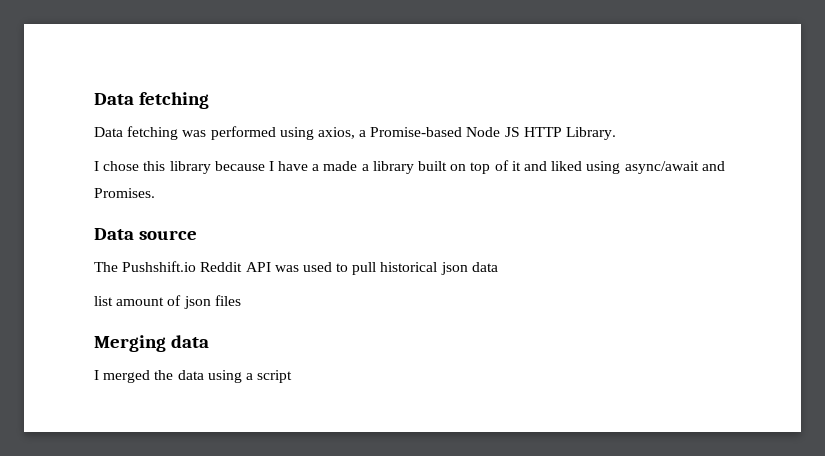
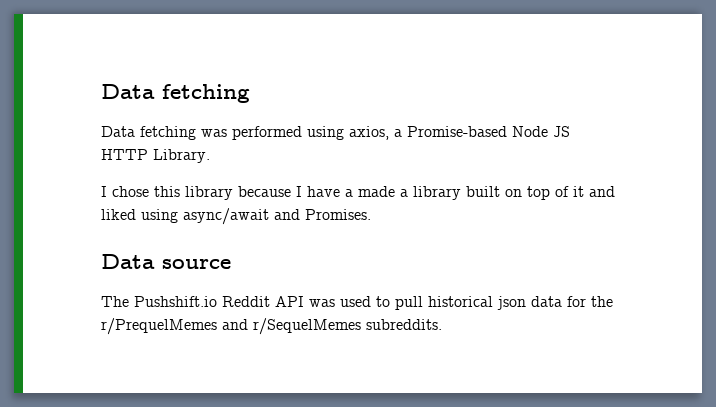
[94,295,241,309] [94,335,209,352] [94,370,293,383] // list amount of json files // Merging data // I merged the data using a script -> [567,296,613,307] [101,318,442,335] for the r/PrequelMemes and r/SequelMemes subreddits.

